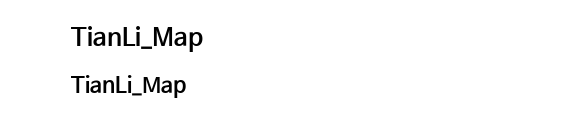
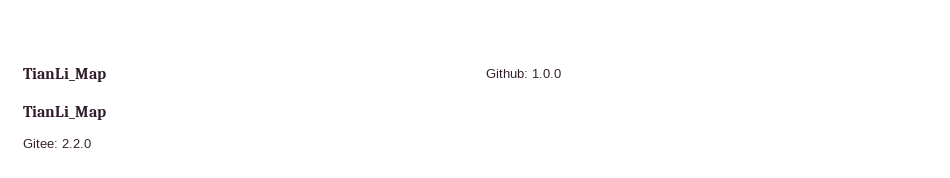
(186, 86) none -> [23,139,91,148] [486,69,561,78] // Gitee: 2.2.0 // Github: 1.0.0

